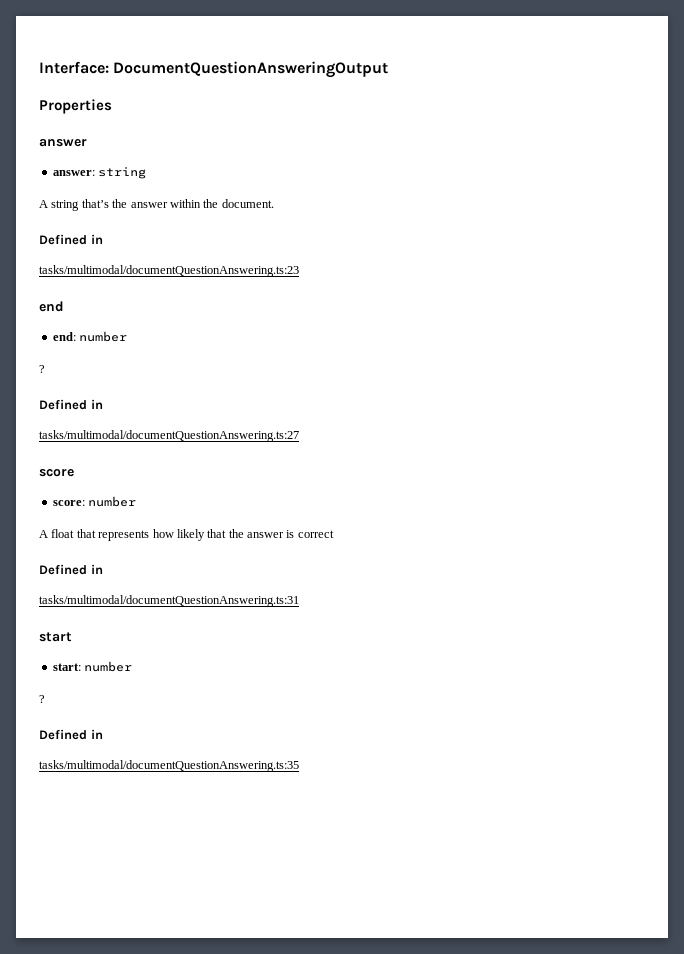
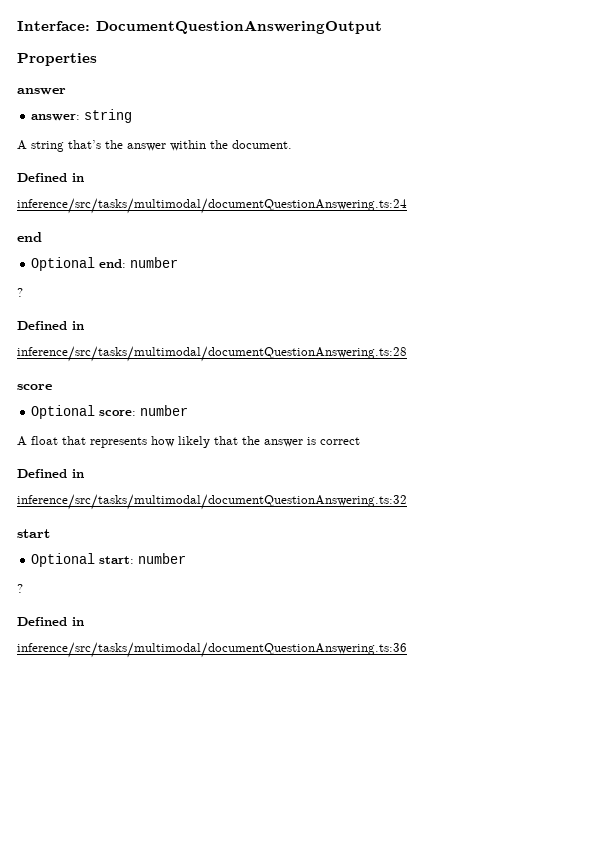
[39,265,299,277] tasks/multimodal/documentQuestionAnswering.ts:23 -> [17,198,407,214] inference/src/tasks/multimodal/documentQuestionAnswering.ts:24
(64, 306) none -> [31,257,96,271] Optional
[39,430,299,442] tasks/multimodal/documentQuestionAnswering.ts:27 -> [17,346,407,362] inference/src/tasks/multimodal/documentQuestionAnswering.ts:28
(74, 473) none -> [31,405,96,419] Optional
[39,595,299,607] tasks/multimodal/documentQuestionAnswering.ts:31 -> [17,494,407,510] inference/src/tasks/multimodal/documentQuestionAnswering.ts:32
(72, 637) none -> [31,553,96,567] Optional
[39,760,299,772] tasks/multimodal/documentQuestionAnswering.ts:35 -> [17,642,407,658] inference/src/tasks/multimodal/documentQuestionAnswering.ts:36

